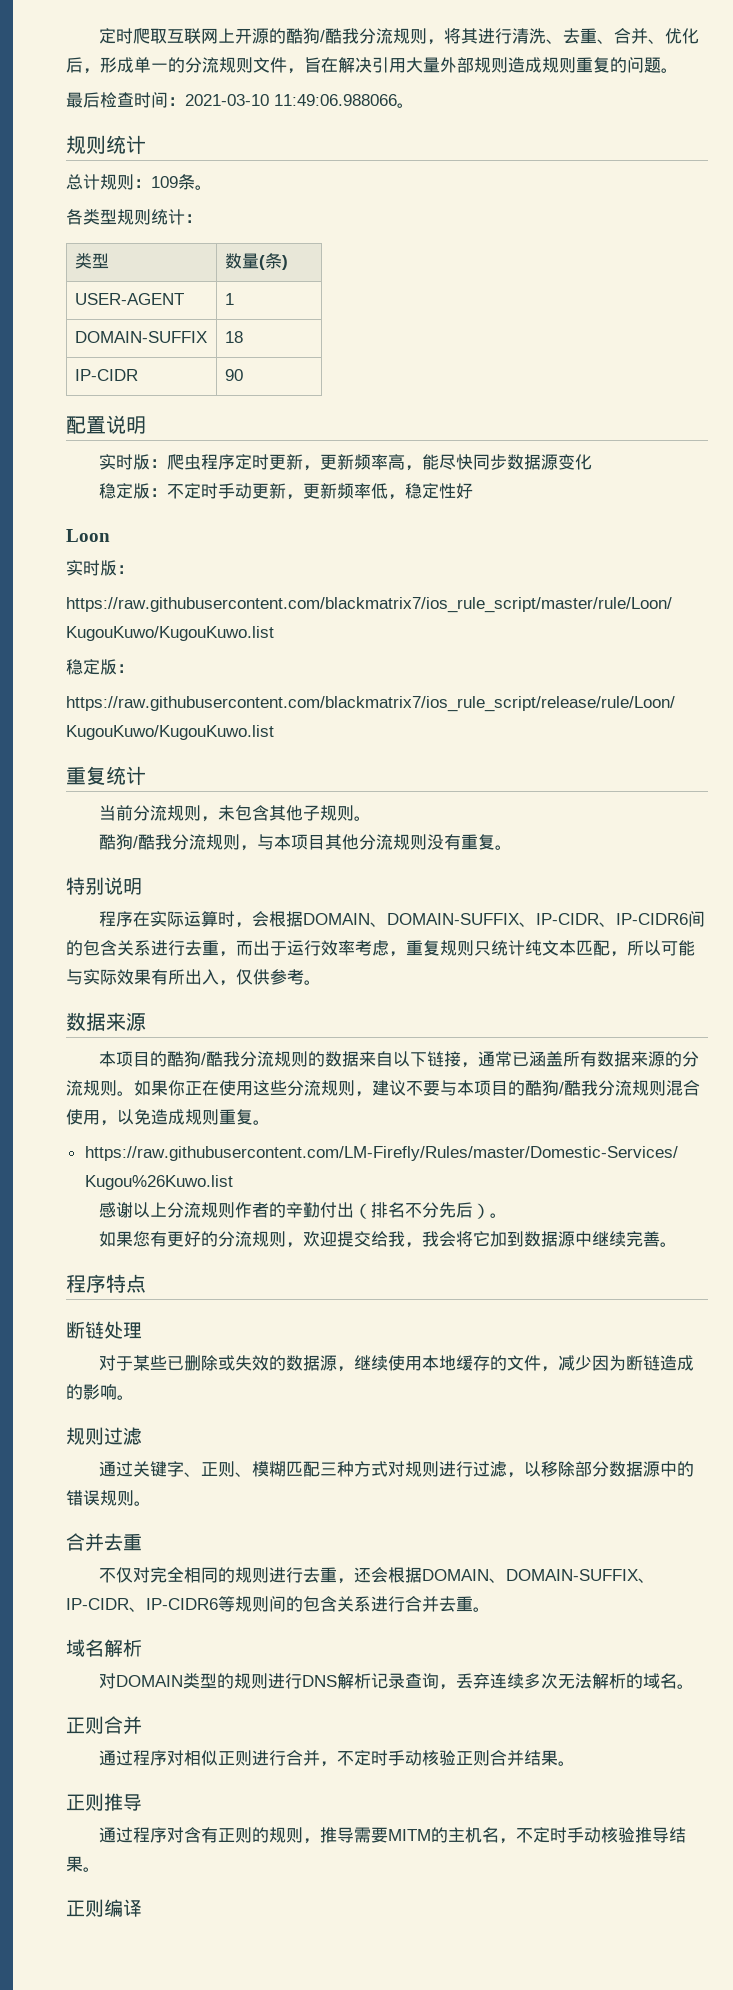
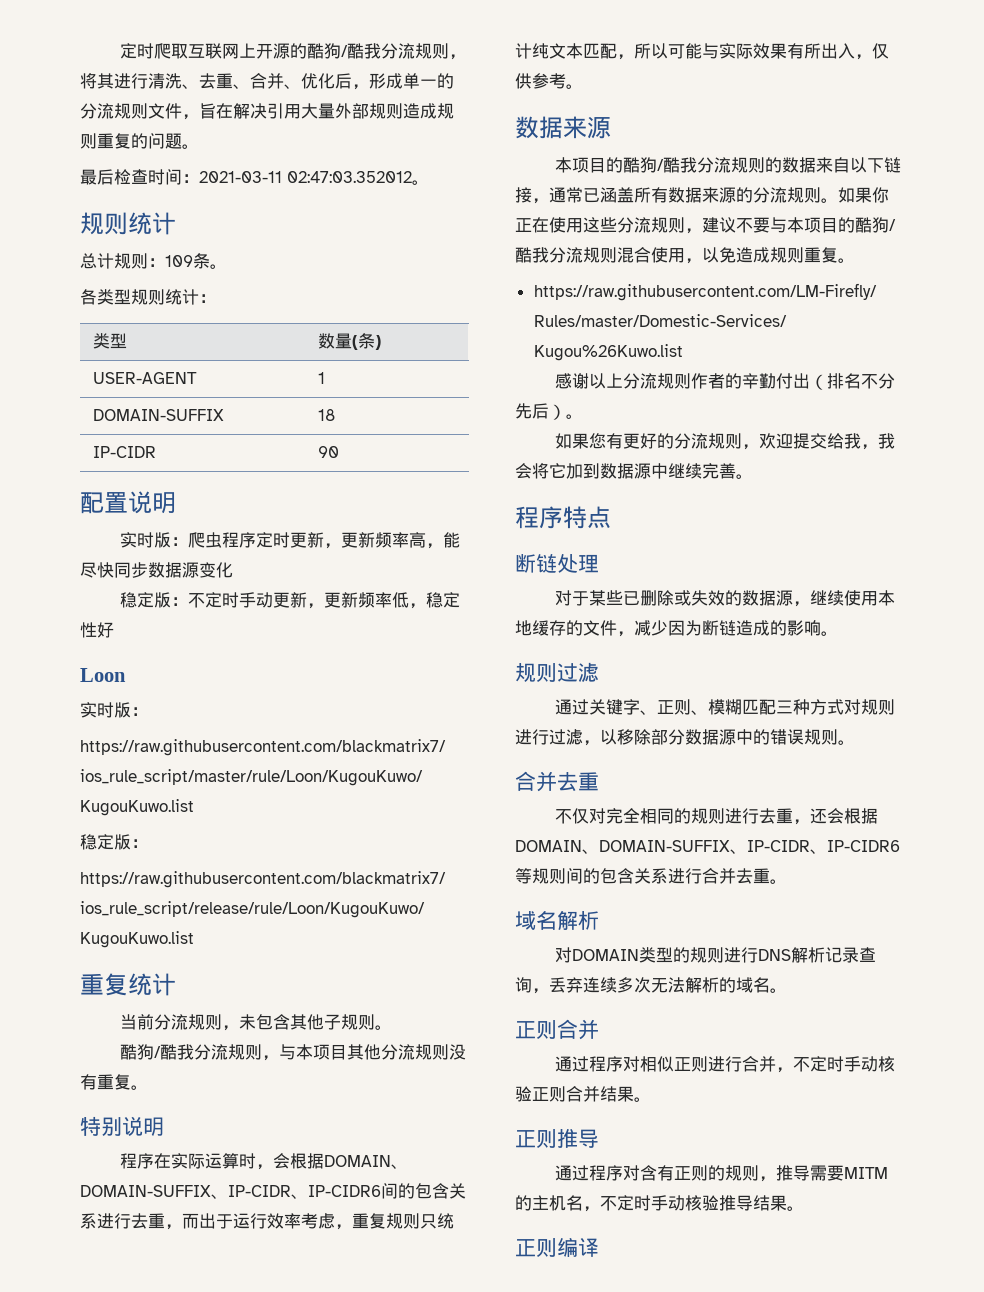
[185,94,397,106] 2021-03-10 11:49:06.988066 -> [199,171,412,183] 2021-03-11 02:47:03.352012

